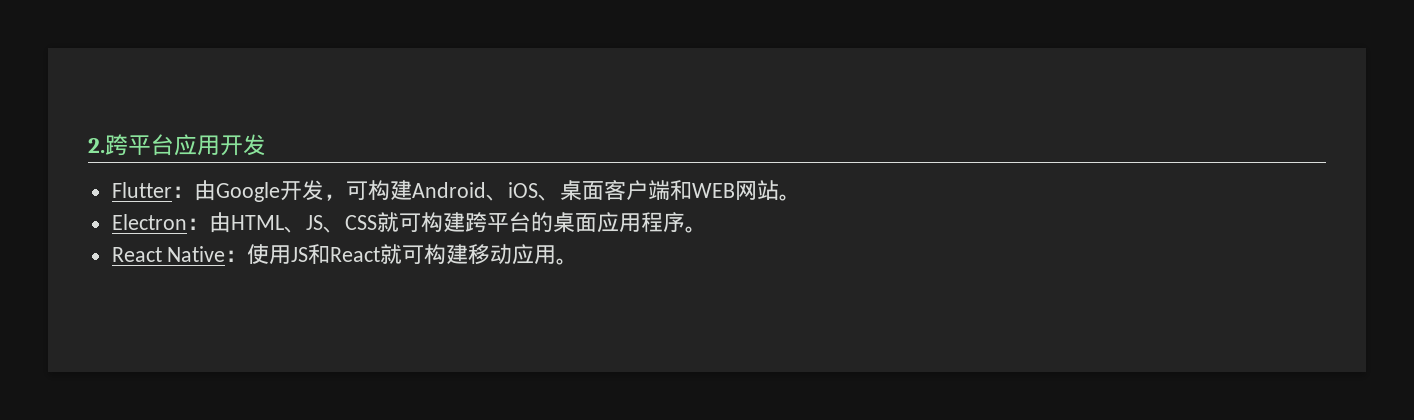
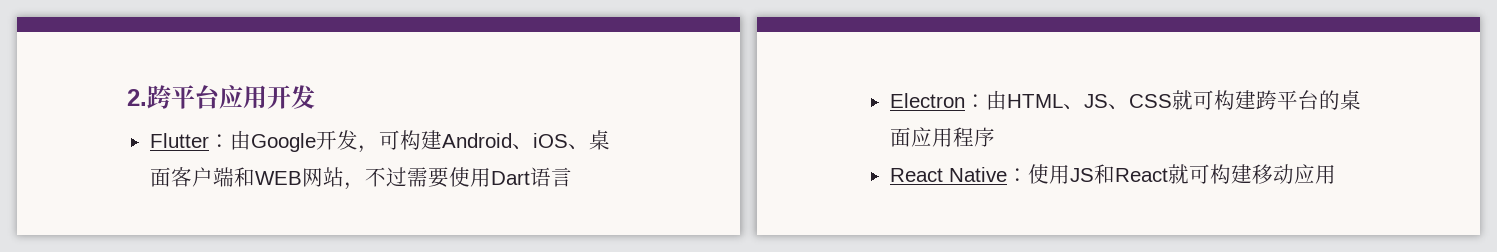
[778,194,801,201] 。 -> [343,167,572,190] ，不过需要使用Dart语言
[684,226,707,233] 。 -> (995, 137) none
[556,258,579,265] 。 -> (1336, 174) none

